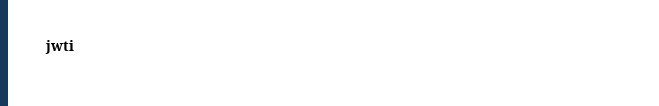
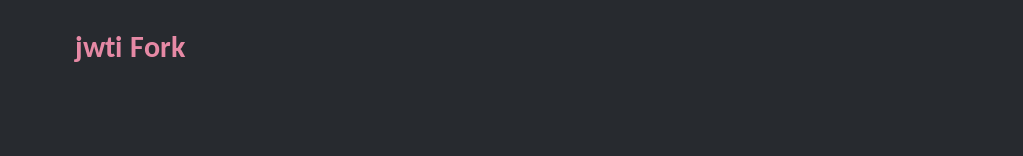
(74, 47) none -> [130,36,187,57] Fork

